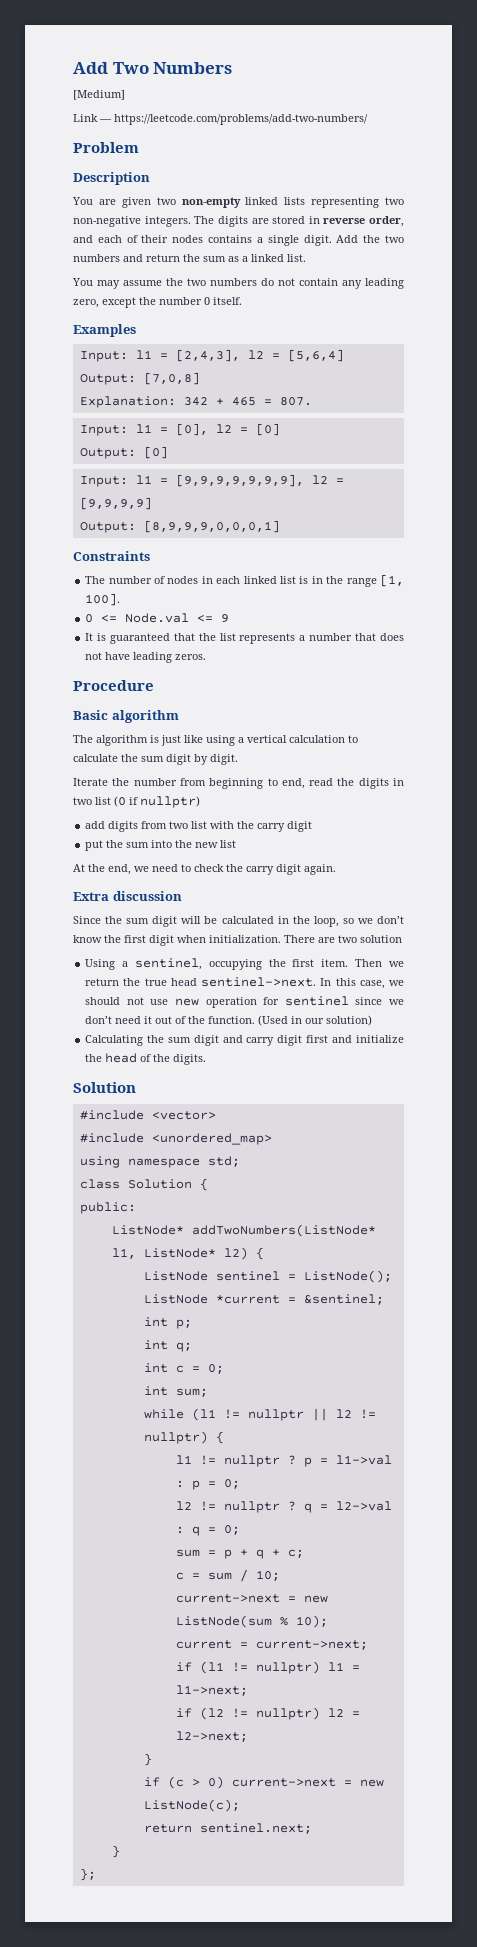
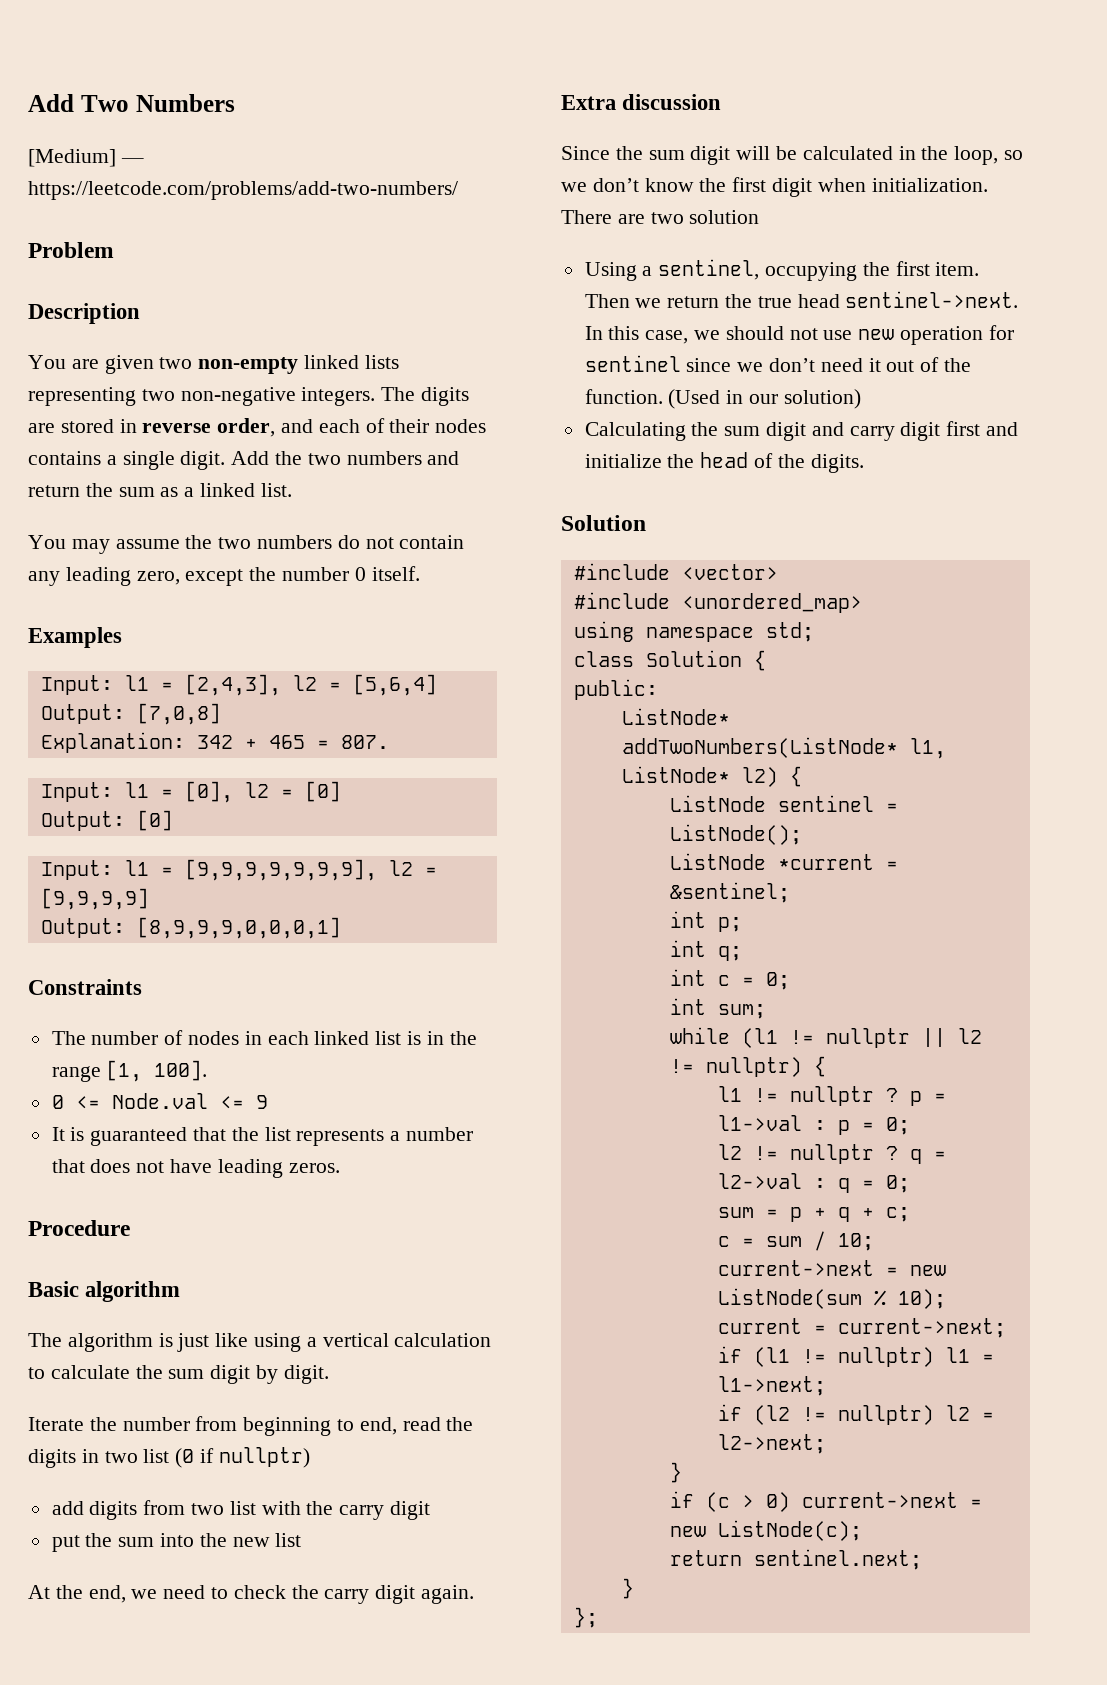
[73,114,98,122] // Link -> (116, 158) none

